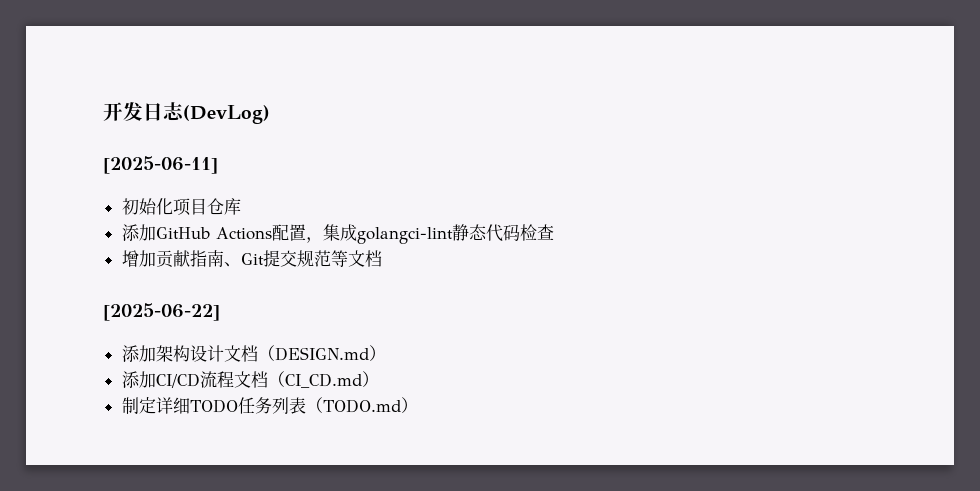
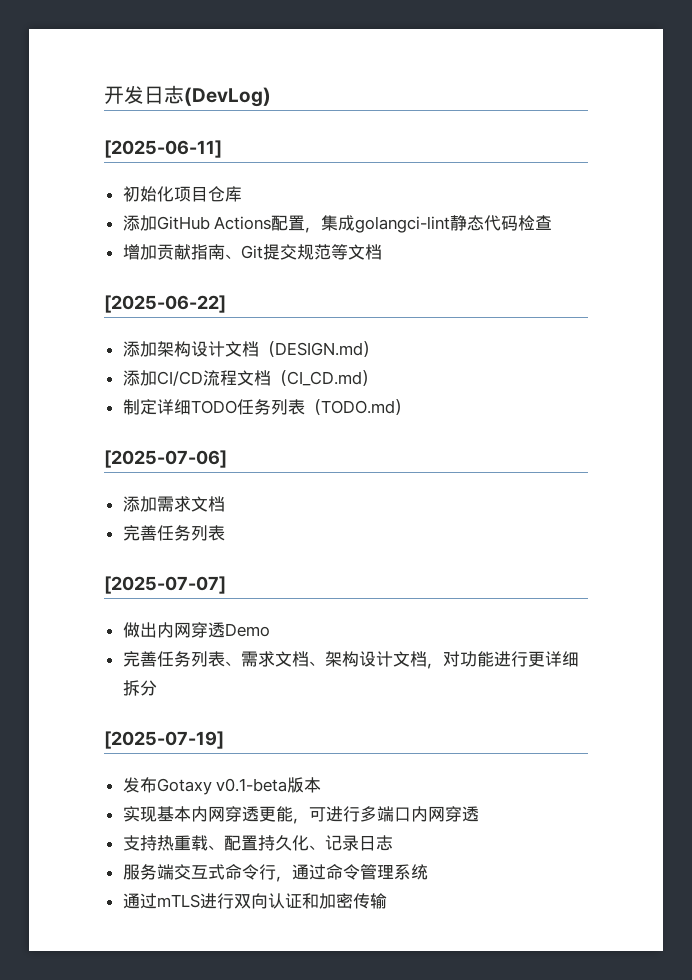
(418, 405) none -> [104,450,227,468] [122,496,225,512] [122,525,225,541] [104,576,226,594] [122,622,270,638] [122,651,579,669] [122,680,157,696] [104,731,224,749] [122,777,322,795] [122,806,479,824] [122,835,393,851] [122,864,428,882] [122,893,387,909] // [2025-07-06] // 添加需求文档 // 完善任务列表 // [2025-07-07] // 做出内网穿透Demo // 完善任务列表、需求文档、架构设计文档，对功能进行更详细拆分 // [2025-07-19] // 发布Gotaxy v0.1-beta版本 // 实现基本内网穿透更能，可进行多端口内网穿透 // 支持热重载、配置持久化、记录日志 // 服务端交互式命令行，通过命令管理系统 // 通过mTLS进行双向认证和加密传输

